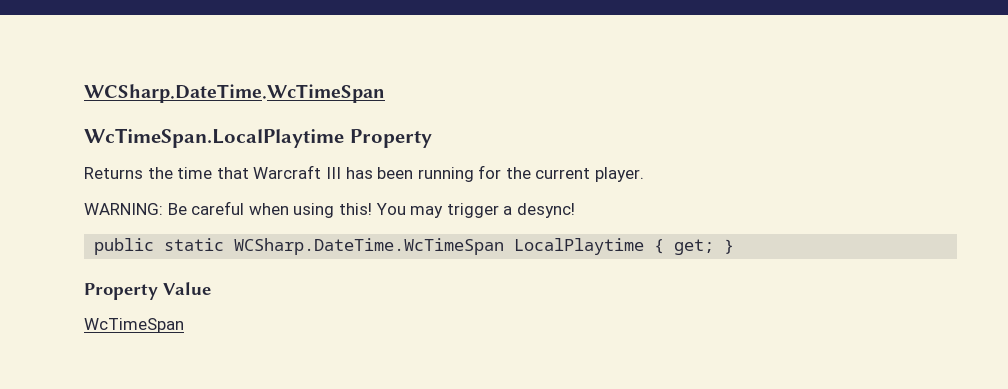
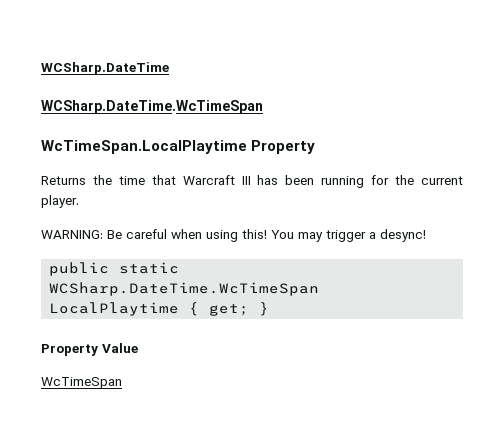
(84, 93) none -> [41,62,169,75] WCSharp.DateTime //

